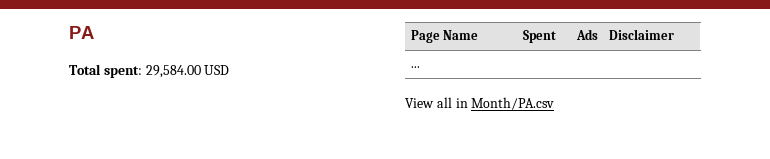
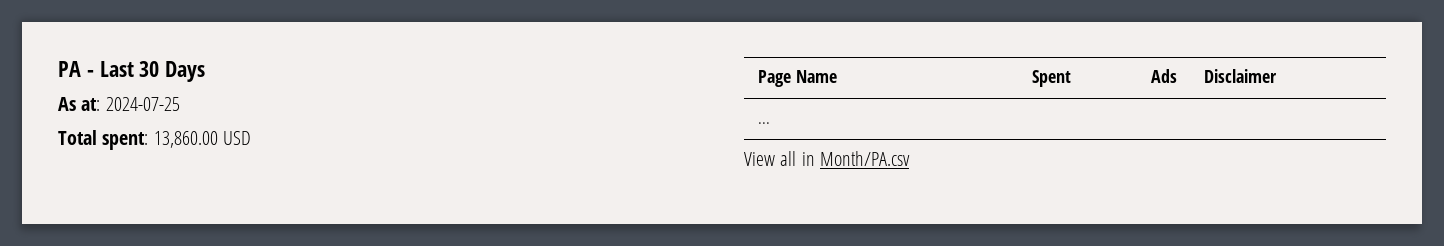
(94, 32) none -> [86,61,206,82] [58,97,180,111] - Last 30 Days // As at: 2024-07-25
[145,65,201,78] 29,584.00 -> [153,131,218,148] 13,860.00

